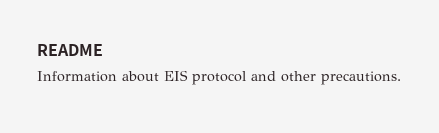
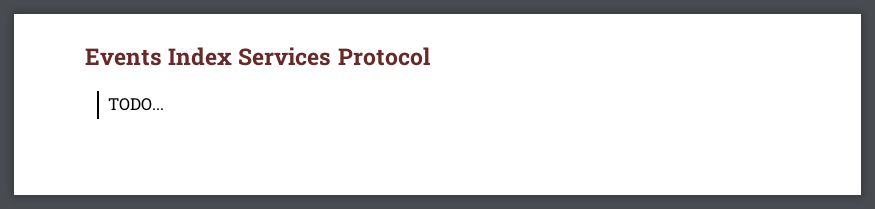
[37,44,103,56] [37,70,401,85] README // Information about EIS protocol and other precautions. -> [85,47,430,66] [108,98,165,111] Events Index Services Protocol // TODO...

